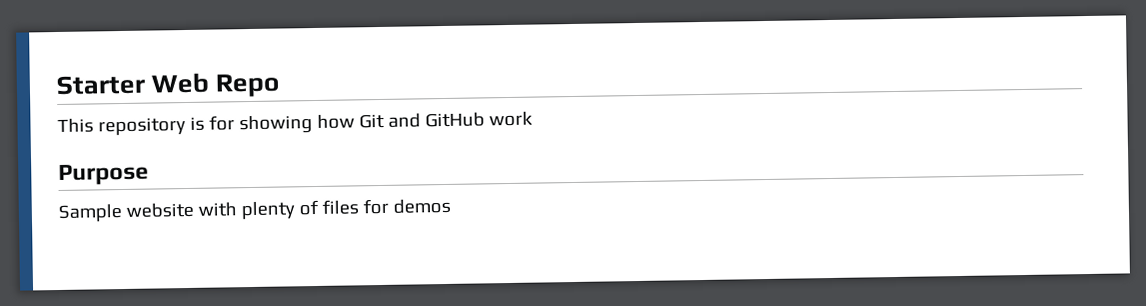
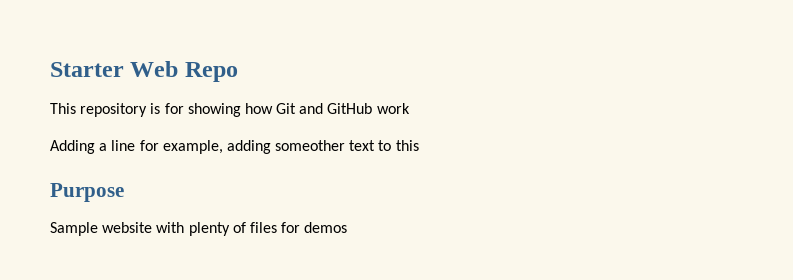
(533, 119) none -> [50,140,419,154] // Adding a line for example, adding someother text to this

